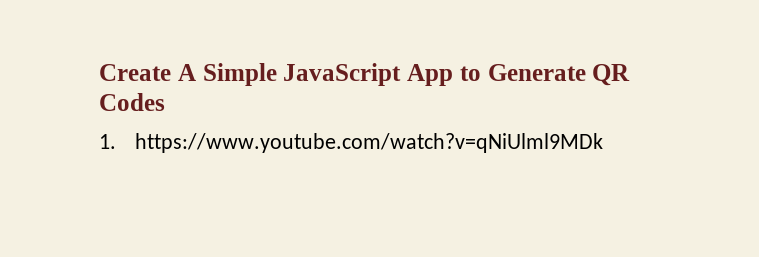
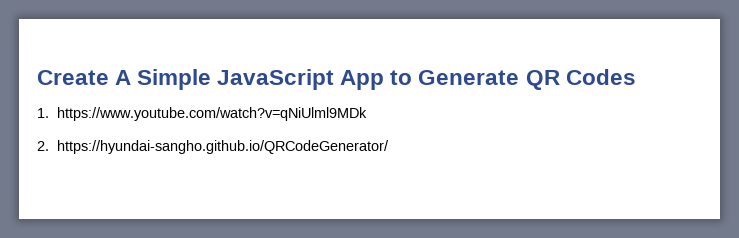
(604, 143) none -> [37,140,390,154] // 2. https://hyundai-sangho.github.io/QRCodeGenerator/

